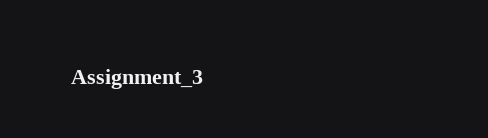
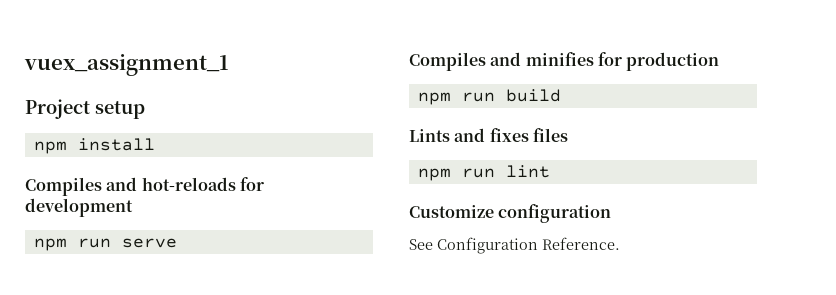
[71,69,203,89] Assignment_3 -> [24,54,229,76] [25,99,145,119] [33,138,155,154] [25,177,264,196] [25,198,133,217] [33,238,177,251] [409,52,720,71] [417,89,561,105] [409,128,568,142] [417,165,550,181] [409,204,612,223] [409,237,620,254] vuex_assignment_1 // Project setup // npm install // Compiles and hot-reloads for development // npm run serve // Compiles and minifies for production // npm run build // Lints and fixes files // npm run lint // Customize configuration // See Configuration Reference.

